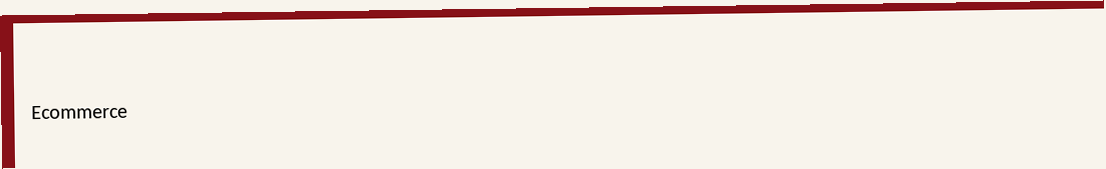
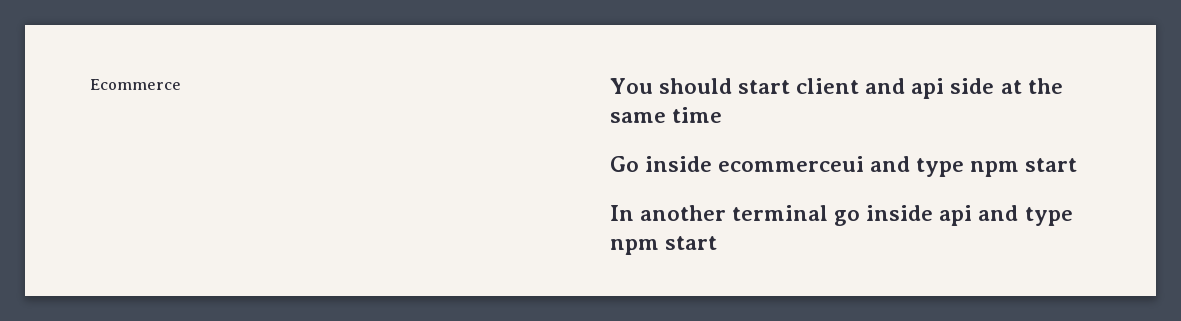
(128, 112) none -> [610,78,1063,99] [610,107,723,123] [610,156,1078,177] [610,205,1073,226] [610,236,718,255] // You should start client and api side at the same time // Go inside ecommerceui and type npm start // In another terminal go inside api and type npm start

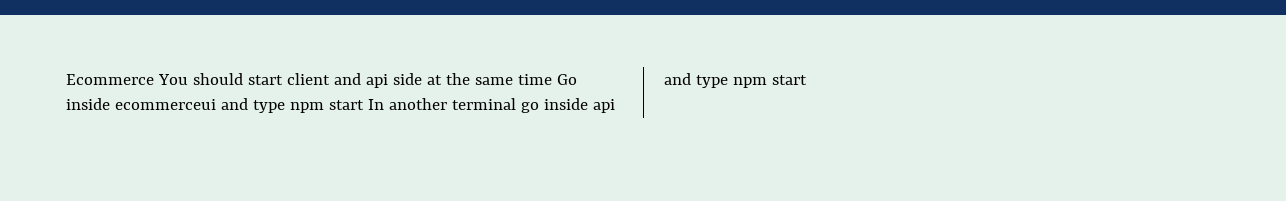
(181, 84) // -> (154, 79) none
(723, 115) // -> (552, 79) none
(1078, 165) // -> (364, 105) none

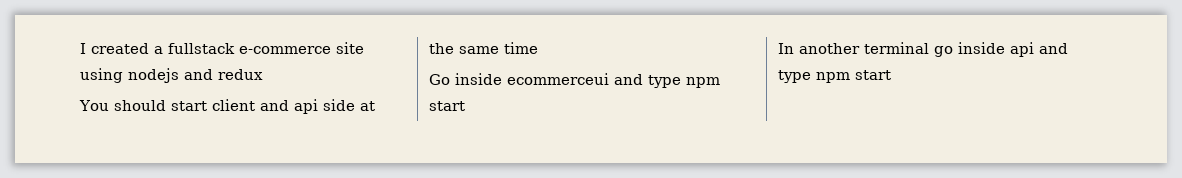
[66,74,154,85] Ecommerce -> [80,42,364,54] [80,68,263,83] I created a fullstack e-commerce site using nodejs and redux //
(552, 79) none -> (538, 48) //
(364, 105) none -> (465, 106) //

